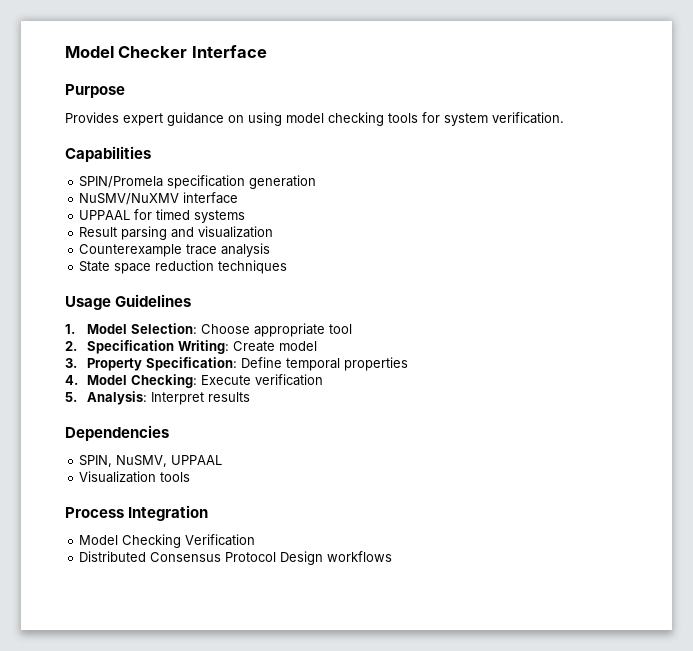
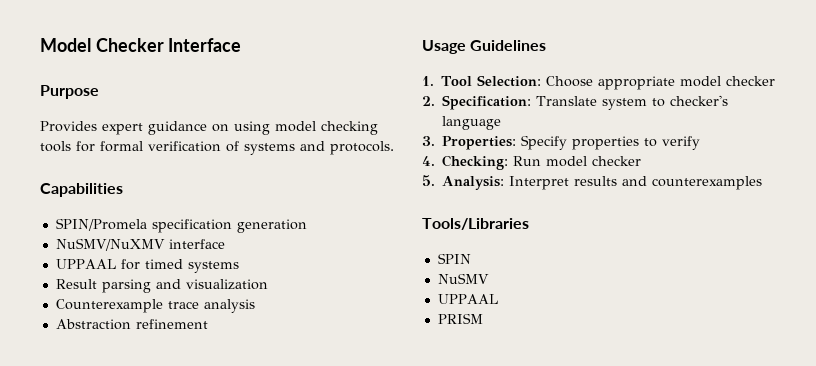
[444,112,564,126] system verification. -> [100,141,394,155] formal verification of systems and protocols.
[79,260,288,274] State space reduction techniques -> [55,319,208,330] Abstraction refinement
[87,324,128,334] Model -> [441,76,473,86] Tool
[329,324,353,334] tool -> [680,76,776,87] model checker
[87,340,318,354] [65,357,341,371] Specification Writing: Create model // 3. Property Specification: Define temporal -> [442,95,729,110] [442,116,502,130] [422,135,568,150] Specification: Translate system to checker's language // 3. Properties: Specify
(409, 364) none -> [644,136,701,150] to verify
[87,374,324,388] Model Checking: Execute verification -> [442,155,642,170] Checking: Run model checker
[65,425,169,441] [79,455,223,467] [79,471,191,483] [65,505,209,521] [79,534,256,548] [79,551,393,565] // Dependencies // SPIN, NuSMV, UPPAAL // Visualization tools // Process Integration // Model Checking Verification // Distributed Consensus Protocol Design workflows -> [622,176,763,190] [422,218,529,230] [437,253,471,264] [437,273,489,284] [437,294,498,304] [437,313,483,324] and counterexamples // Tools/Libraries // SPIN // NuSMV // UPPAAL // PRISM

